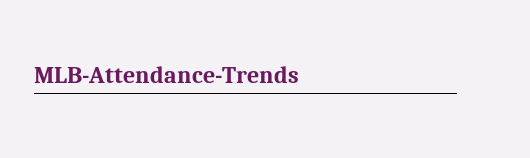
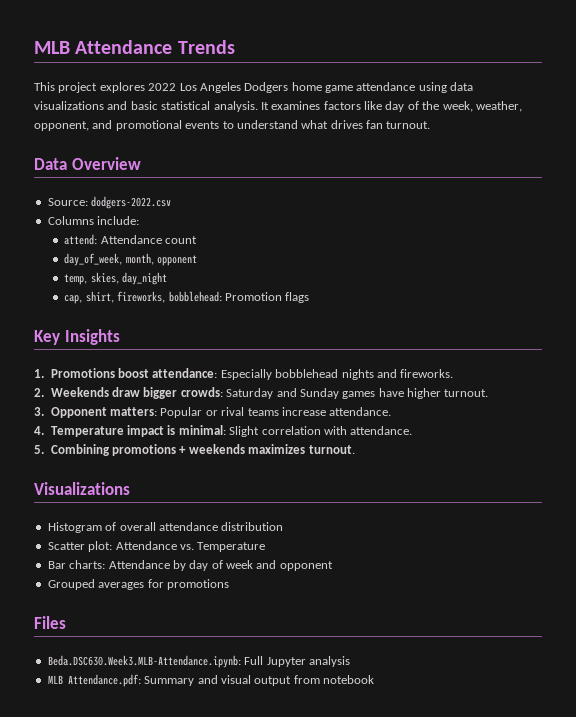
[34,66,299,83] MLB-Attendance-Trends -> [34,40,235,54] [34,82,474,93] [34,101,522,112] [34,120,431,131] [34,157,141,170] [47,196,172,209] [47,216,140,225] [64,234,198,245] [64,253,198,266] [64,272,168,285] [64,291,310,304] [34,329,120,345] [34,368,454,380] [34,387,489,399] [34,407,392,418] [34,425,413,437] [34,444,355,456] [34,482,130,495] [47,522,284,533] [47,541,266,552] [47,560,333,571] [47,579,229,590] [34,616,66,629] [47,655,350,668] [47,674,374,687] MLB Attendance Trends // This project explores 2022 Los Angeles Dodgers home game attendance using data visualizations and basic statistical analysis. It examines factors like day of the week, weather, opponent, and promotional events to understand what drives fan turnout. // Data Overview // Source: dodgers-2022.csv // Columns include: // attend: Attendance count // day_of_week, month, opponent // temp, skies, day_night // cap, shirt, fireworks, bobblehead: Promotion flags // Key Insights // 1. Promotions boost attendance: Especially bobblehead nights and fireworks. // 2. Weekends draw bigger crowds: Saturday and Sunday games have higher turnout. // 3. Opponent matters: Popular or rival teams increase attendance. // 4. Temperature impact is minimal: Slight correlation with attendance. // 5. Combining promotions + weekends maximizes turnout. // Visualizations // Histogram of overall attendance distribution // Scatter plot: Attendance vs. Temperature // Bar charts: Attendance by day of week and opponent // Grouped averages for promotions // Files // Beda.DSC630.Week3.MLB-Attendance.ipynb: Full Jupyter analysis // MLB Attendance.pdf: Summary and visual output from notebook

